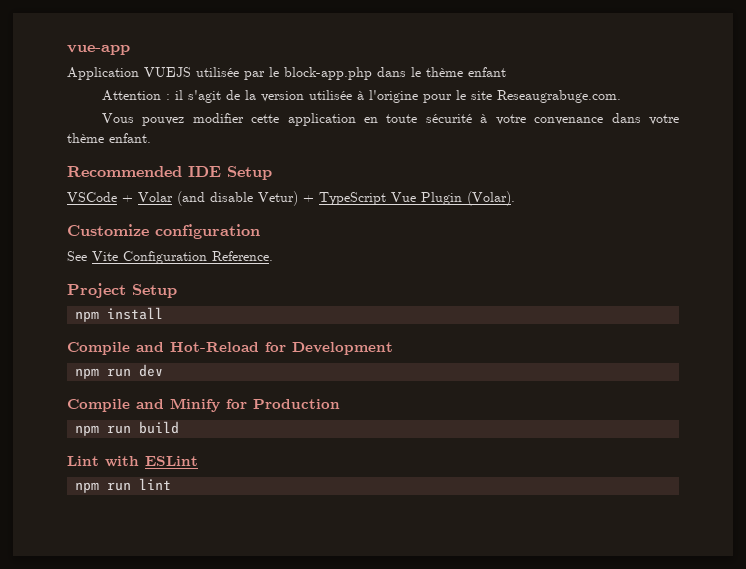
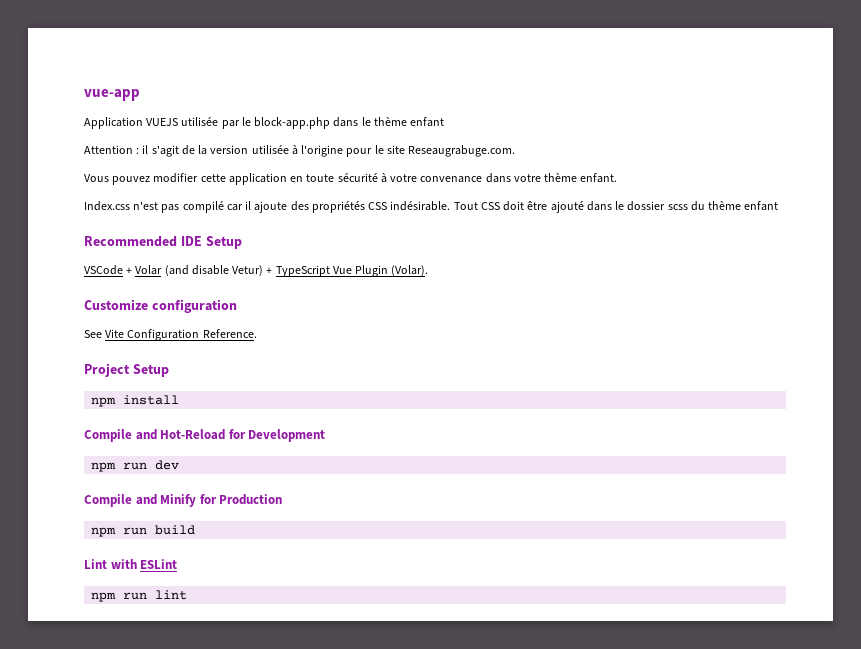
(151, 138) none -> [84,201,779,213] // Index.css n'est pas compilé car il ajoute des propriétés CSS indésirable. Tout CSS doit être ajouté dans le dossier scss du thème enfant

